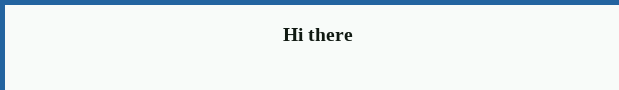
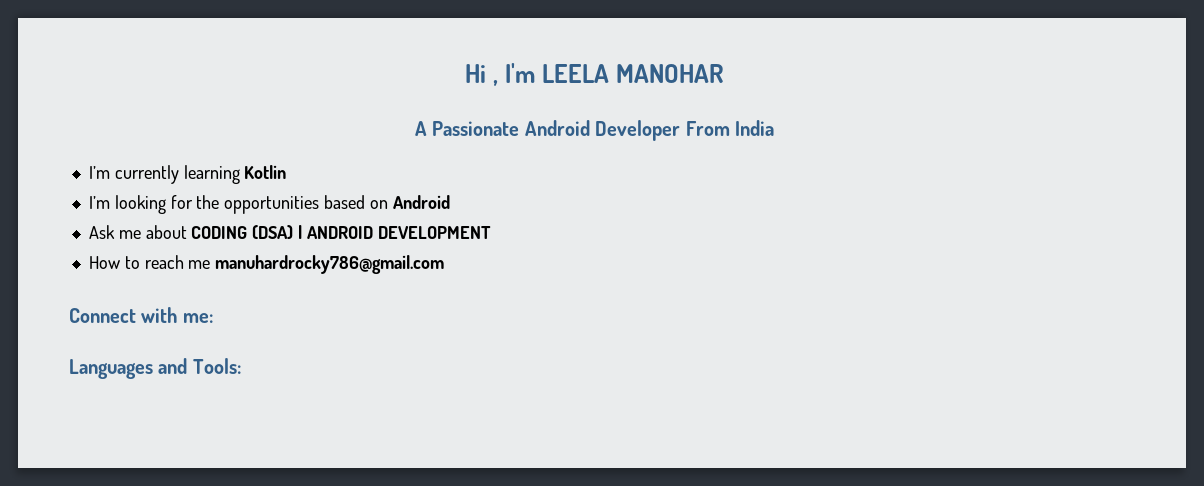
[308,28,354,41] there -> [493,63,724,86] [415,120,774,141] [88,165,287,184] [88,195,450,214] [88,225,491,240] [88,255,445,274] [69,307,213,323] [69,358,241,379] , I'm LEELA MANOHAR // A Passionate Android Developer From India // I’m currently learning Kotlin // I’m looking for the opportunities based on Android // Ask me about CODING (DSA) | ANDROID DEVELOPMENT // How to reach me manuhardrocky786@gmail.com // Connect with me: // Languages and Tools:

